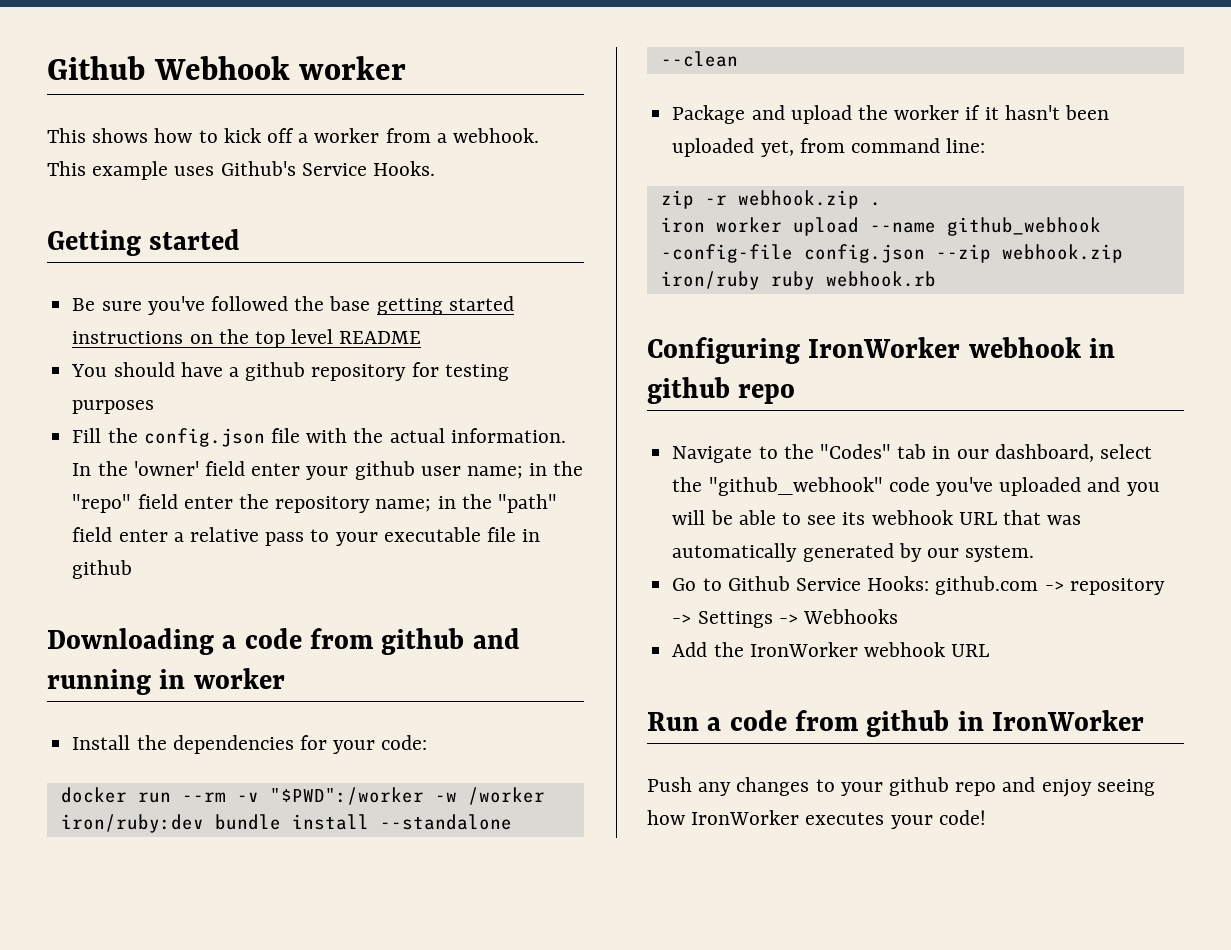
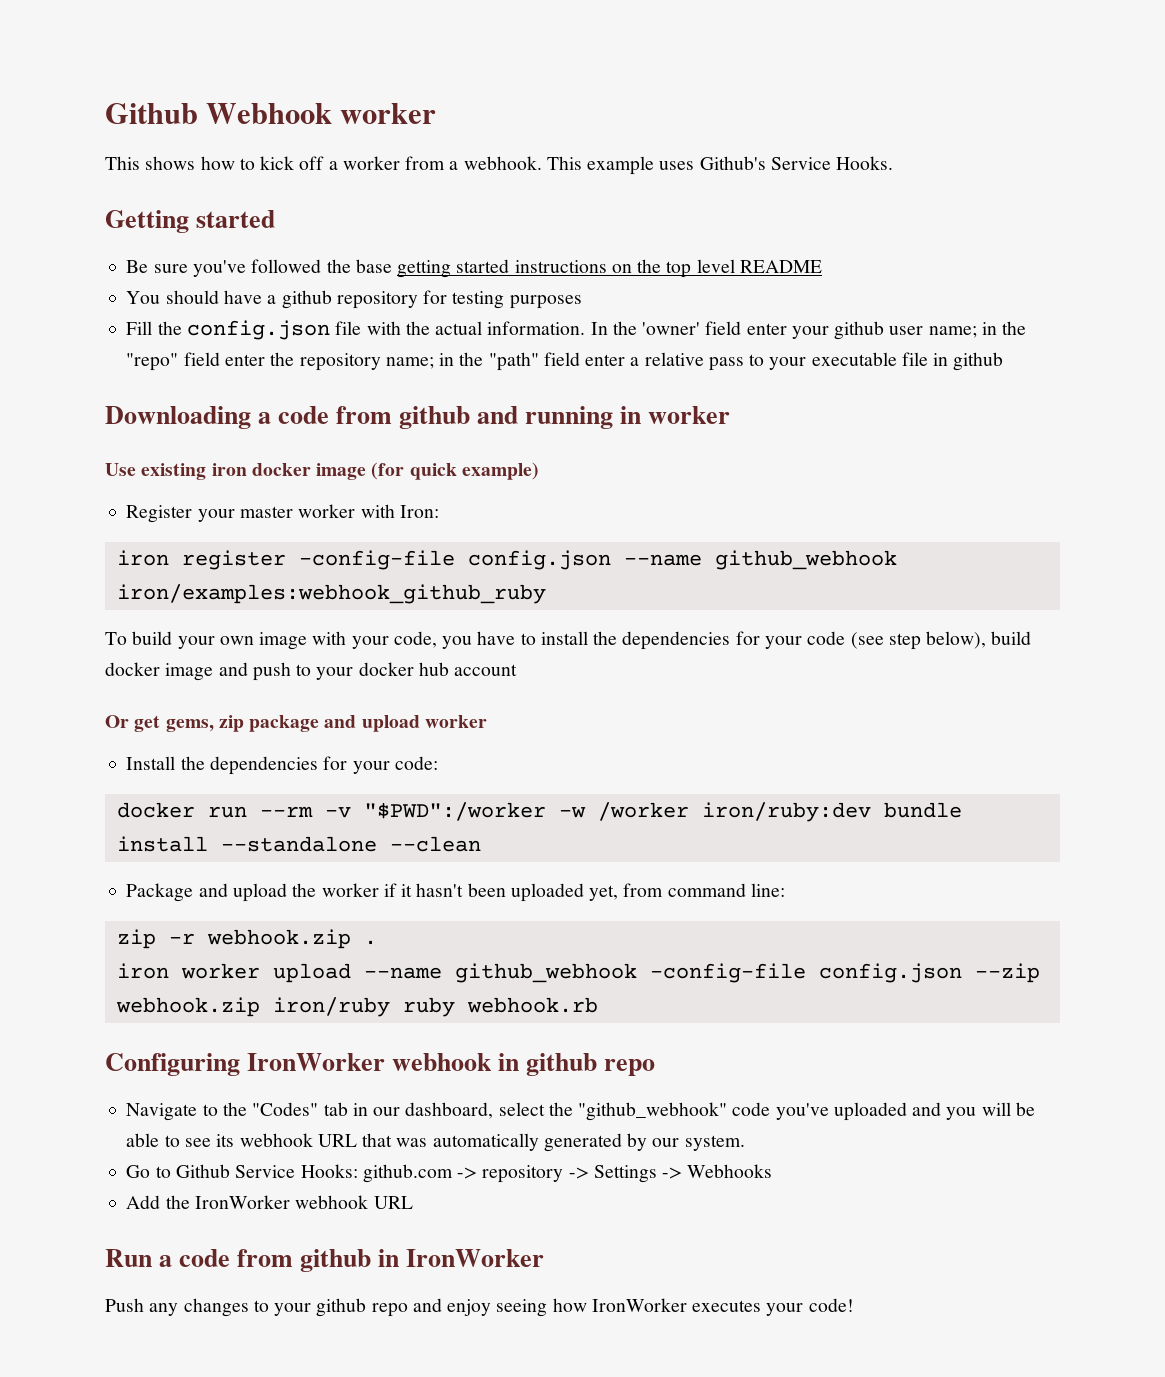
(285, 678) none -> [105,462,539,480] [126,504,439,523] [116,550,897,570] [116,584,546,604] [105,631,1032,650] [105,662,518,681] [105,715,487,732] // Use existing iron docker image (for quick example) // Register your master worker with Iron: // iron register -config-file config.json --name github_webhook iron/examples:webhook_github_ruby // To build your own image with your code, you have to install the dependencies for your code (see step below), build docker image and push to your docker hub account // Or get gems, zip package and upload worker

